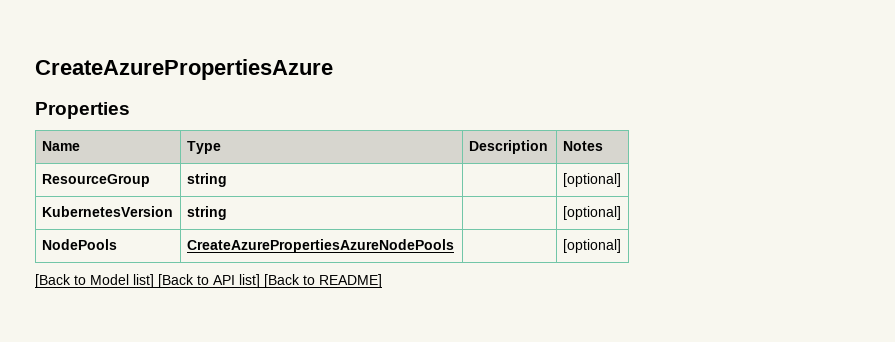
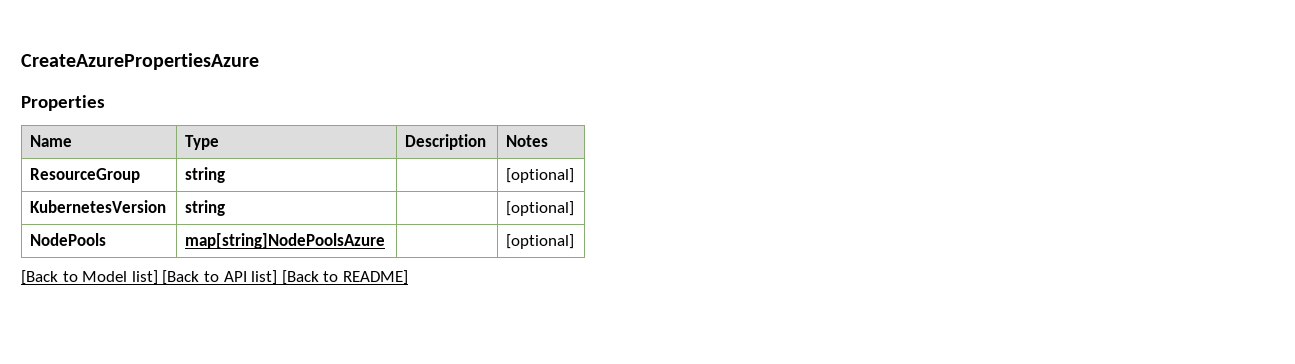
[186,239,454,253] CreateAzurePropertiesAzureNodePools -> [185,233,386,249] map[string]NodePoolsAzure

